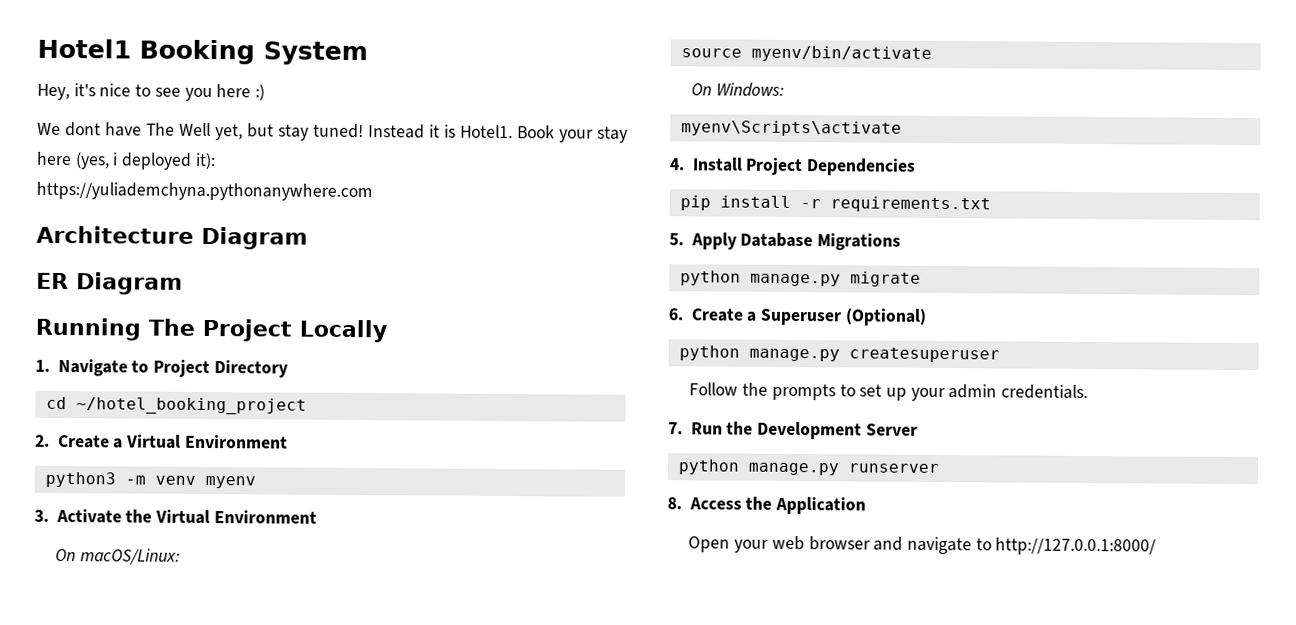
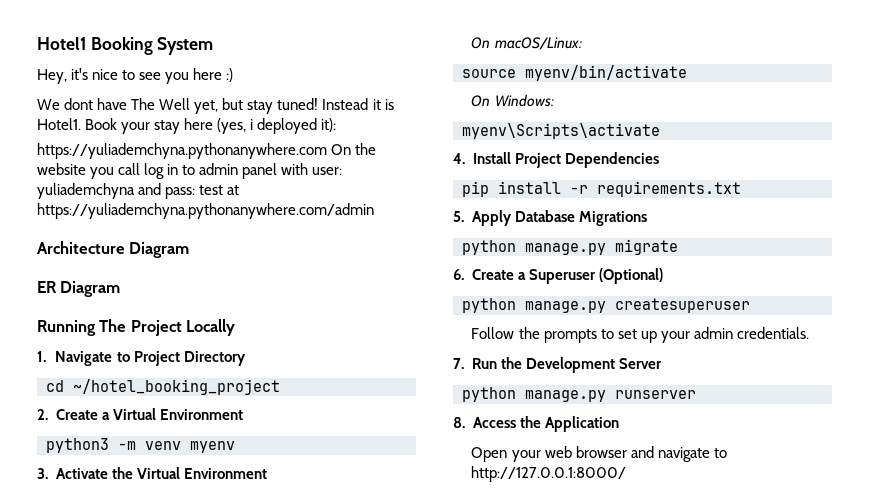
(373, 191) none -> [331,143,377,155] [37,163,343,179] [37,183,240,199] [37,203,374,219] On the website you call log in to admin panel with user: yuliademchyna and pass: test at https://yuliademchyna.pythonanywhere.com/admin

